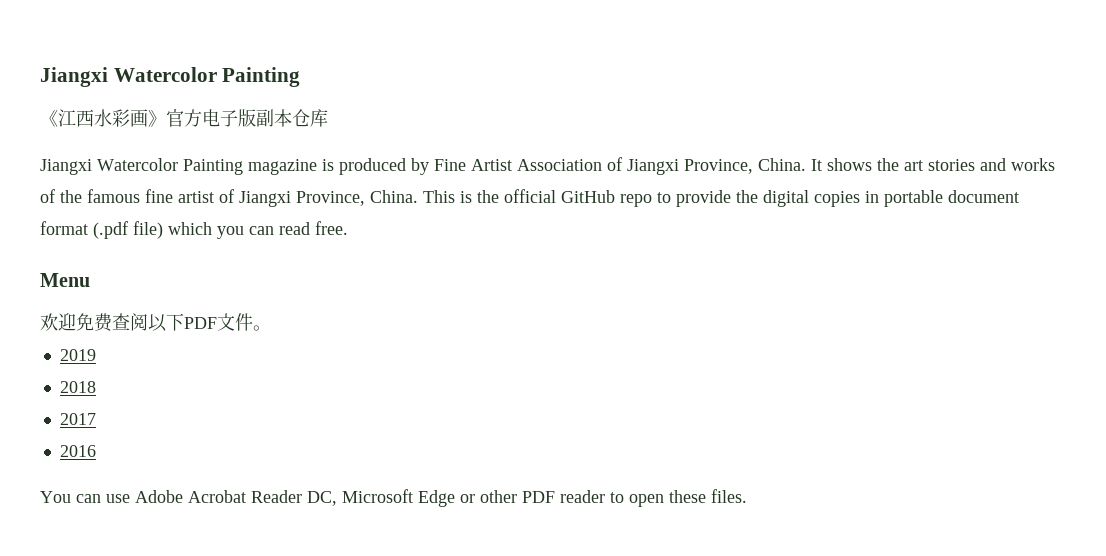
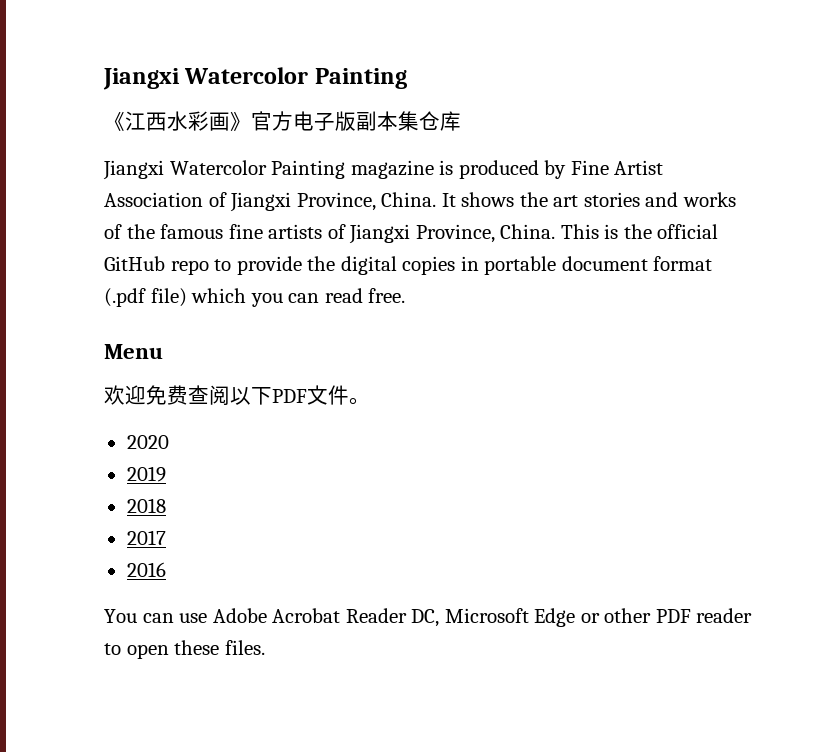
(292, 118) none -> [398,111,419,131] 集
[178,191,214,203] artist -> [268,224,323,239] artists
(271, 328) none -> [126,435,169,449] // 2020

